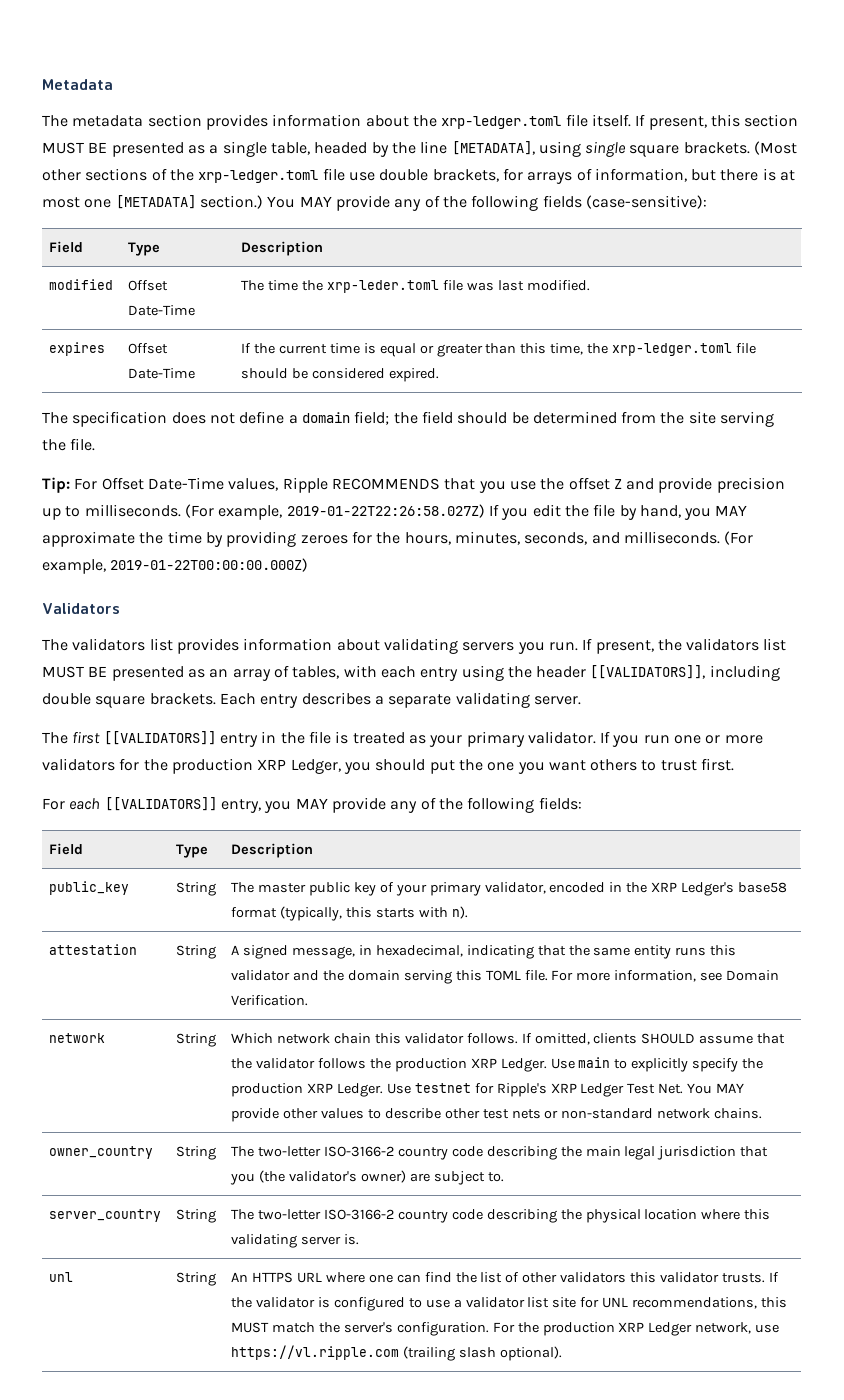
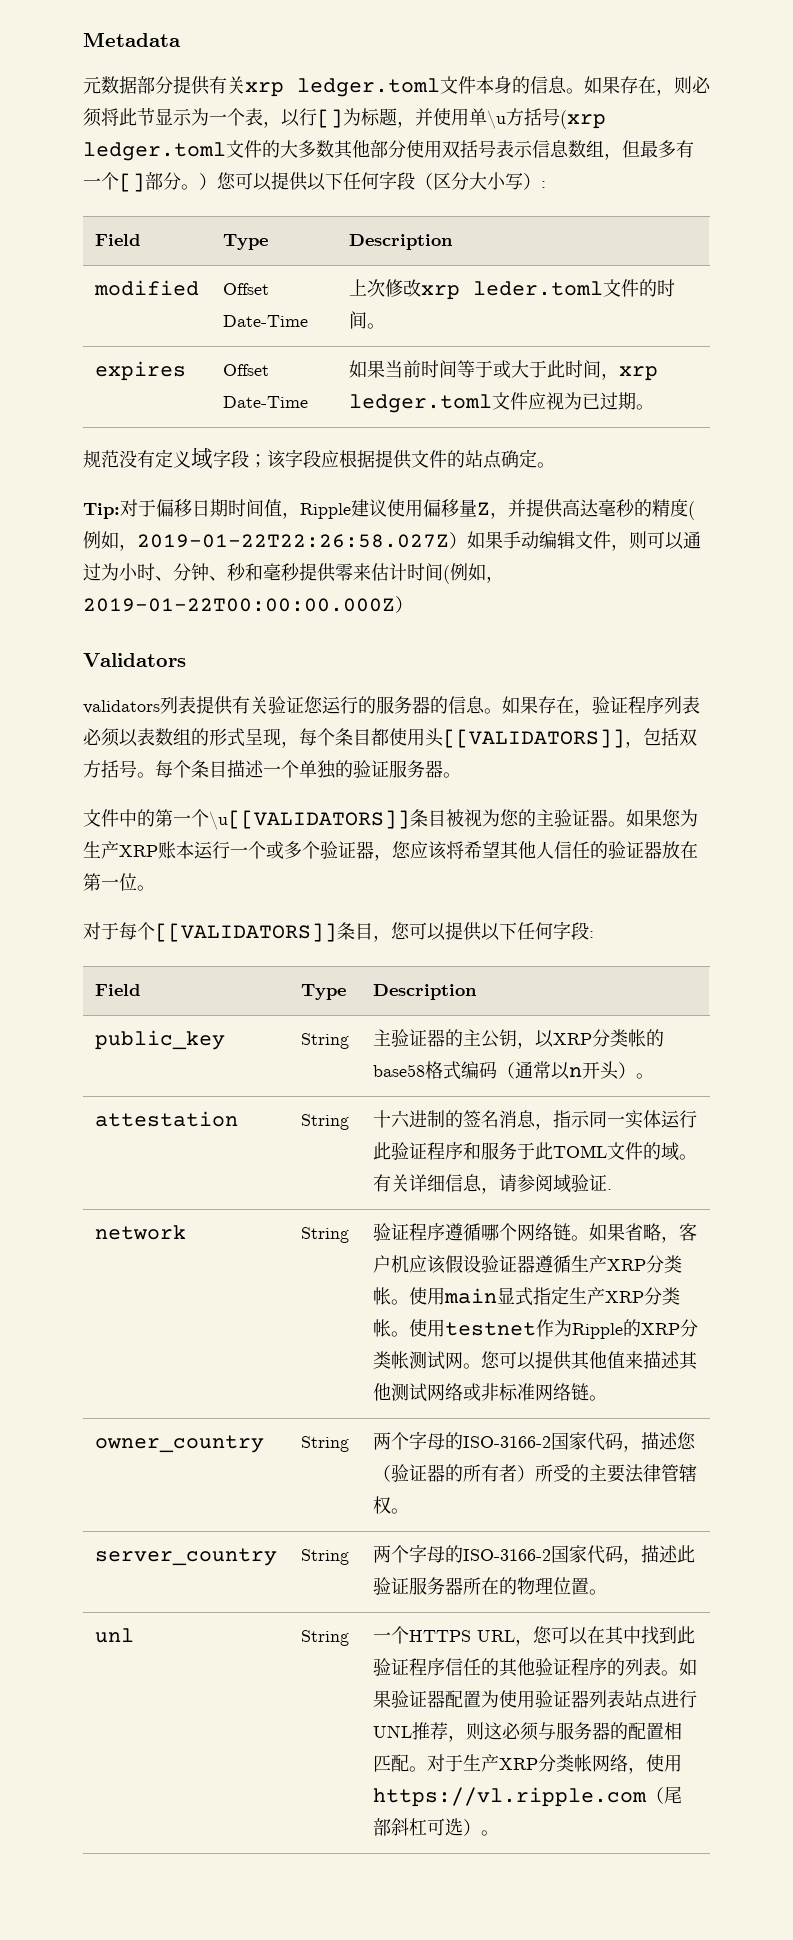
[42,114,799,130] [42,141,798,157] [42,168,796,184] [42,195,707,211] The metadata section provides information about the xrp-ledger.toml file itself. If present, this section MUST BE presented as a single table, headed by the line [METADATA], using single square brackets. (Most other sections of the xrp-ledger.toml file use double brackets, for arrays of information, but there is at most one [METADATA] section.) You MAY provide any of the following fields (case-sensitive): -> [83,76,711,97] [83,108,606,129] [83,140,694,161] [83,171,546,192] 元数据部分提供有关xrp ledger.toml文件本身的信息。如果存在，则必须将此节显示为一个表，以行[]为标题，并使用单\u方括号(xrp ledger.toml文件的大多数其他部分使用双括号表示信息数组，但最多有一个[]部分。）您可以提供以下任何字段（区分大小写）:
[241,280,590,293] [49,342,106,356] [128,343,169,354] [128,368,196,379] [241,343,756,357] [241,368,439,382] [42,411,775,427] [42,438,96,451] [42,477,785,493] [42,504,748,520] [42,531,754,547] [42,558,309,574] [42,603,120,614] [42,638,787,654] [42,665,780,681] [42,692,581,708] [42,731,763,747] [42,758,735,774] [42,797,582,813] The time the xrp-leder.toml file was last modified. // expires | Offset Date-Time | If the current time is equal or greater than this time, the xrp-ledger.toml file should be considered expired. // The specification does not define a domain field; the field should be determined from the site serving the file. // Tip: For Offset Date-Time values, Ripple RECOMMENDS that you use the offset Z and provide precision up to milliseconds. (For example, 2019-01-22T22:26:58.027Z) If you edit the file by hand, you MAY approximate the time by providing zeroes for the hours, minutes, seconds, and milliseconds. (For example, 2019-01-22T00:00:00.000Z) // Validators // The validators list provides information about validating servers you run. If present, the validators list MUST BE presented as an array of tables, with each entry using the header [[VALIDATORS]], including double square brackets. Each entry describes a separate validating server. // The first [[VALIDATORS]] entry in the file is treated as your primary validator. If you run one or more validators for the production XRP Ledger, you should put the one you want others to trust first. // For each [[VALIDATORS]] entry, you MAY provide any of the following fields: -> [348,279,675,300] [348,311,385,329] [94,361,186,381] [222,364,269,376] [222,396,308,408] [348,360,658,381] [348,392,654,413] [83,447,555,469] [83,499,695,520] [83,531,701,551] [83,563,504,584] [83,596,413,613] [83,653,186,667] [83,696,700,716] [83,728,697,748] [83,760,461,779] [83,809,698,830] [83,841,698,861] [83,873,155,891] [83,921,594,942] 上次修改xrp leder.toml文件的时间。 // expires | Offset Date-Time | 如果当前时间等于或大于此时间，xrp ledger.toml文件应视为已过期。 // 规范没有定义域字段；该字段应根据提供文件的站点确定。 // Tip:对于偏移日期时间值，Ripple建议使用偏移量Z，并提供高达毫秒的精度(例如，2019-01-22T22:26:58.027Z）如果手动编辑文件，则可以通过为小时、分钟、秒和毫秒提供零来估计时间(例如，2019-01-22T00:00:00.000Z） // Validators // validators列表提供有关验证您运行的服务器的信息。如果存在，验证程序列表必须以表数组的形式呈现，每个条目都使用头[[VALIDATORS]]，包括双方括号。每个条目描述一个单独的验证服务器。 // 文件中的第一个\u[[VALIDATORS]]条目被视为您的主验证器。如果您为生产XRP账本运行一个或多个验证器，您应该将希望其他人信任的验证器放在第一位。 // 对于每个[[VALIDATORS]]条目，您可以提供以下任何字段:
[231,882,787,896] [231,906,468,921] [49,944,138,955] [176,945,217,959] [231,945,737,959] [231,970,780,984] [231,995,309,1006] [49,1033,106,1043] [176,1033,217,1047] [231,1033,786,1045] [231,1057,764,1072] [231,1083,745,1097] [231,1108,763,1122] [49,1146,154,1159] [176,1146,217,1160] [231,1146,769,1160] [230,1170,504,1185] [49,1209,162,1222] [176,1209,217,1223] [231,1209,771,1223] [231,1234,359,1248] The master public key of your primary validator, encoded in the XRP Ledger's base58 format (typically, this starts with n). // attestation | String | A signed message, in hexadecimal, indicating that the same entity runs this validator and the domain serving this TOML file. For more information, see Domain Verification. // network | String | Which network chain this validator follows. If omitted, clients SHOULD assume that the validator follows the production XRP Ledger. Use main to explicitly specify the production XRP Ledger. Use testnet for Ripple's XRP Ledger Test Net. You MAY provide other values to describe other test nets or non-standard network chains. // owner_country | String | The two-letter ISO-3166-2 country code describing the main legal jurisdiction that you (the validator's owner) are subject to. // server_country | String | The two-letter ISO-3166-2 country code describing the physical location where this validating server is. -> [372,1029,664,1049] [372,1061,654,1080] [94,1111,238,1127] [300,1114,349,1130] [372,1110,697,1130] [372,1142,697,1161] [372,1174,612,1194] [94,1225,186,1240] [300,1227,349,1243] [372,1223,697,1243] [372,1255,682,1274] [372,1286,680,1306] [372,1319,698,1339] [372,1351,698,1370] [372,1383,607,1402] [94,1435,264,1453] [300,1436,349,1452] [372,1431,696,1452] [372,1464,697,1483] [372,1496,409,1514] [94,1548,277,1566] [300,1549,349,1565] [372,1544,695,1565] [372,1577,607,1595] 主验证器的主公钥，以XRP分类帐的base58格式编码（通常以n开头）。 // attestation | String | 十六进制的签名消息，指示同一实体运行此验证程序和服务于此TOML文件的域。有关详细信息，请参阅域验证. // network | String | 验证程序遵循哪个网络链。如果省略，客户机应该假设验证器遵循生产XRP分类帐。使用main显式指定生产XRP分类帐。使用testnet作为Ripple的XRP分类帐测试网。您可以提供其他值来描述其他测试网络或非标准网络链。 // owner_country | String | 两个字母的ISO-3166-2国家代码，描述您（验证器的所有者）所受的主要法律管辖权。 // server_country | String | 两个字母的ISO-3166-2国家代码，描述此验证服务器所在的物理位置。
[231,1272,249,1282] An -> [372,1626,409,1644] 一个
[325,1272,779,1283] [231,1297,787,1311] [231,1322,780,1336] [231,1345,562,1361] where one can find the list of other validators this validator trusts. If the validator is configured to use a validator list site for UNL recommendations, this MUST match the server's configuration. For the production XRP Ledger network, use https://vl.ripple.com (trailing slash optional). -> [514,1626,695,1646] [372,1658,697,1677] [372,1690,697,1709] [372,1722,682,1742] [372,1754,682,1774] [372,1786,682,1807] [372,1818,499,1836] ，您可以在其中找到此验证程序信任的其他验证程序的列表。如果验证器配置为使用验证器列表站点进行UNL推荐，则这必须与服务器的配置相匹配。对于生产XRP分类帐网络，使用https://vl.ripple.com（尾部斜杠可选）。

